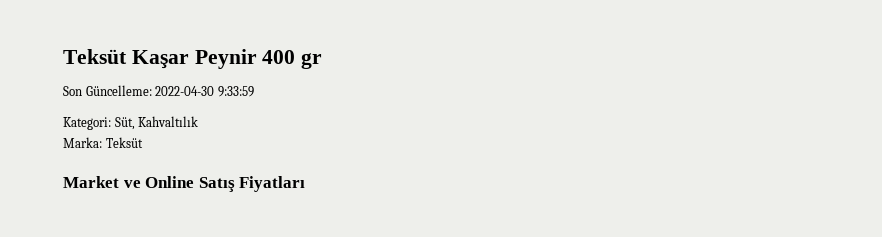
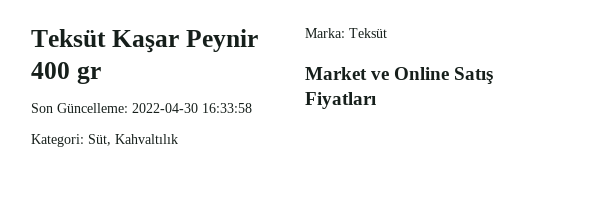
[217,86,254,97] 9:33:59 -> [202,103,252,113] 16:33:58

